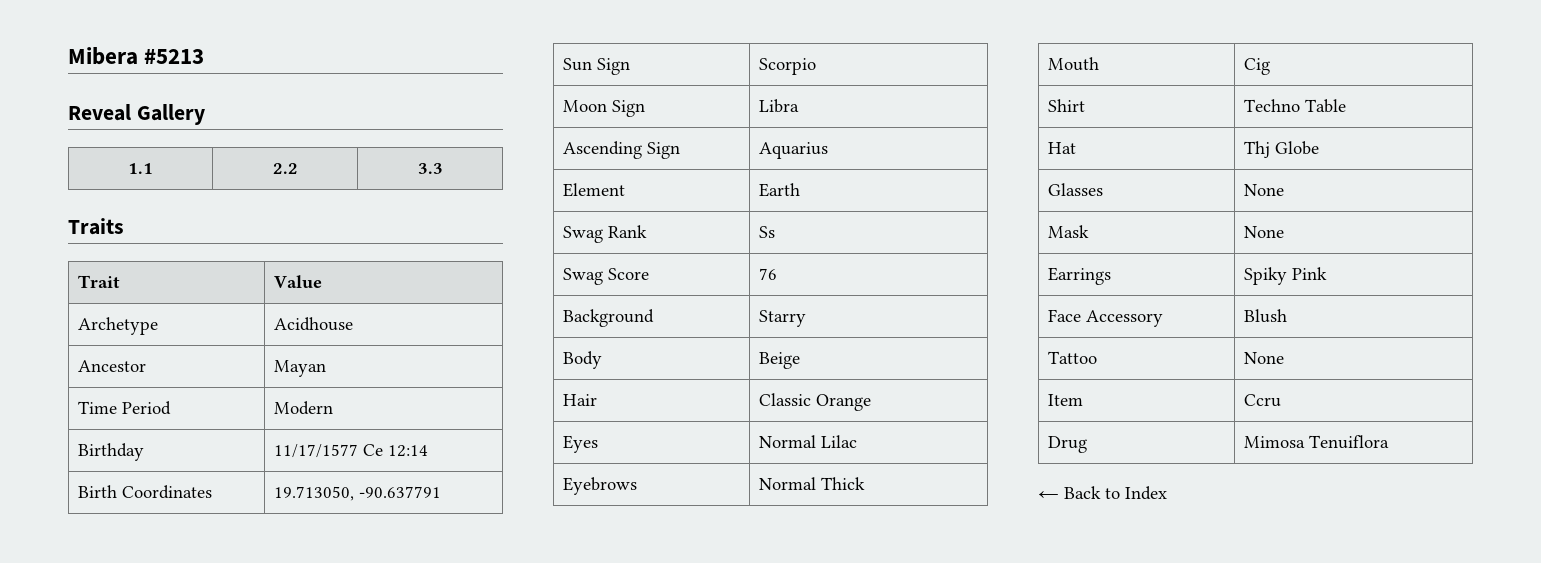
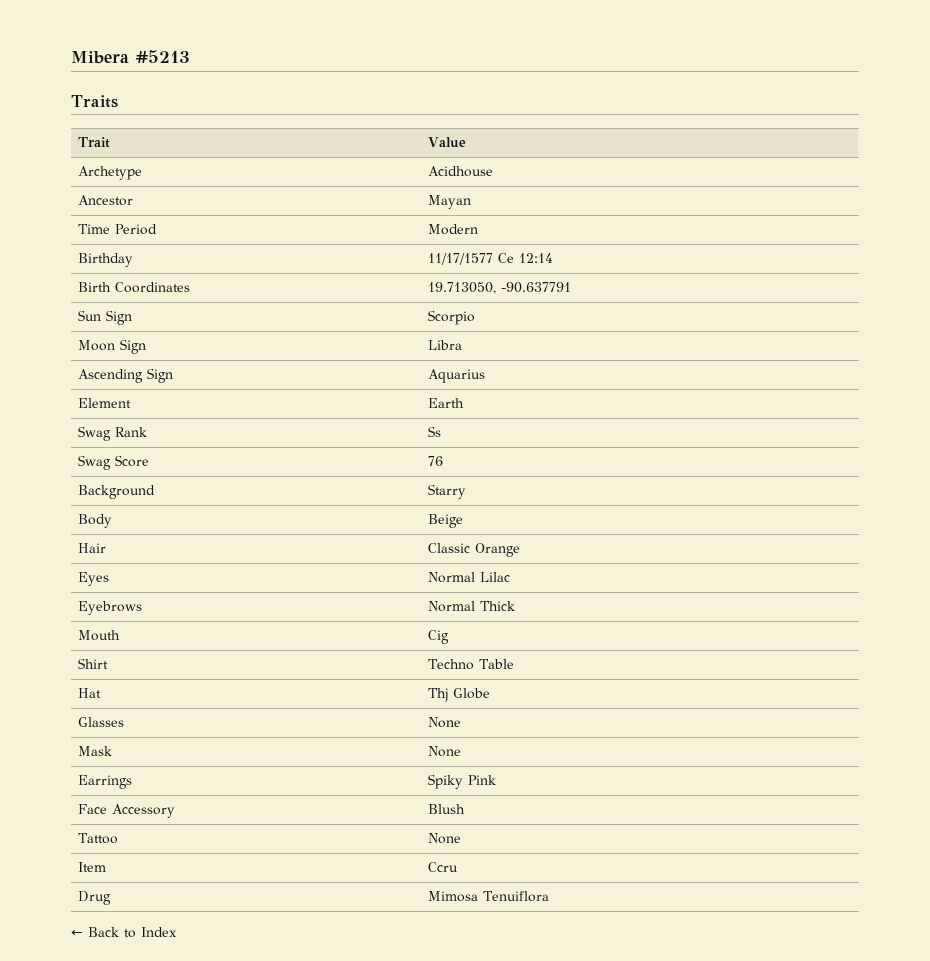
[68,104,205,125] [128,163,153,174] [272,163,298,174] [417,163,443,174] // Reveal Gallery // 1.1 | 2.2 | 3.3 -> (190, 56) none

